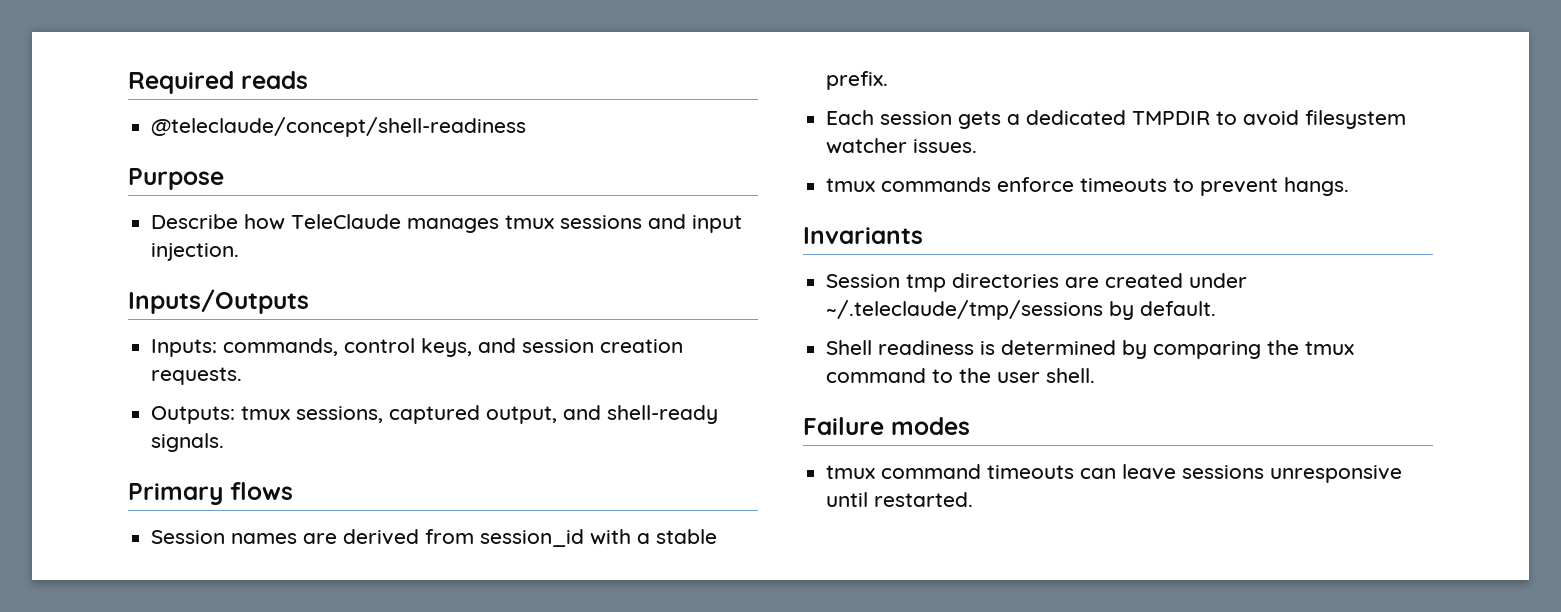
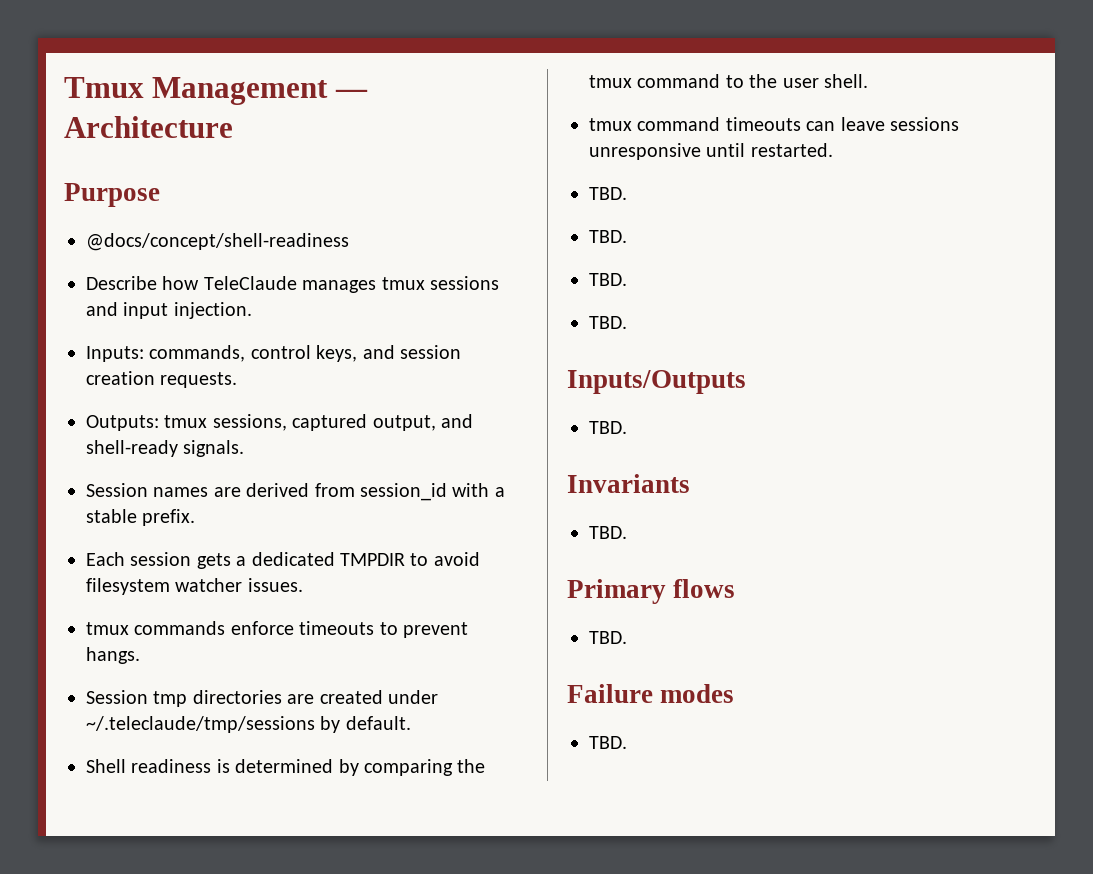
[128,71,308,94] [151,117,527,137] Required reads // @teleclaude/concept/shell-readiness -> [64,77,368,105] [64,116,233,138] Tmux Management — Architecture
(224, 179) none -> [86,233,349,251] // @docs/concept/shell-readiness
[128,289,309,314] // Inputs/Outputs -> (252, 310) none
[128,482,293,505] // Primary flows -> (245, 448) none
[803,227,923,244] // Invariants -> (140, 655) none
[803,417,970,435] // Failure modes -> (868, 81) none
(974, 499) none -> [589,187,627,200] [589,230,627,243] [589,273,627,286] [589,316,627,329] [567,370,746,394] [589,421,627,434] [567,474,690,493] [589,526,627,539] [567,579,736,604] [589,631,627,644] [567,684,735,703] [589,736,627,749] // TBD. // TBD. // TBD. // TBD. // Inputs/Outputs // TBD. // Invariants // TBD. // Primary flows // TBD. // Failure modes // TBD.

